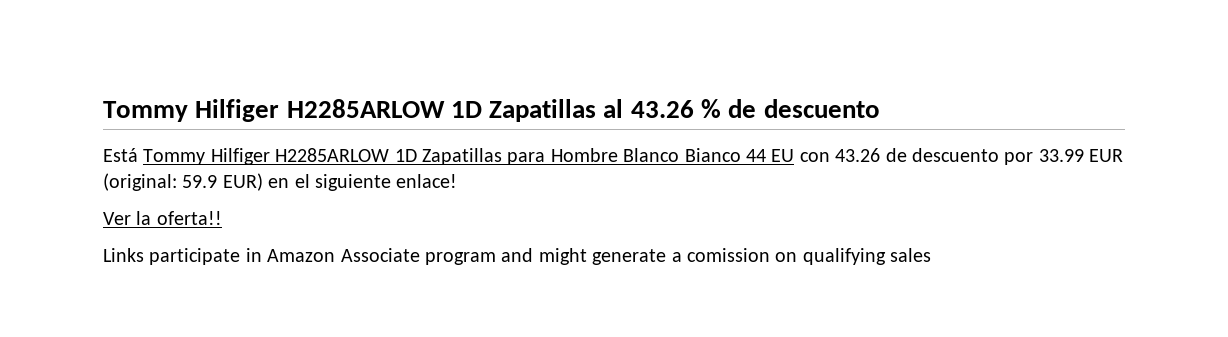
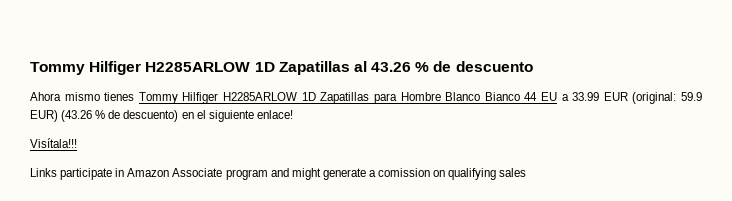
[103,148,138,162] Está -> [30,92,135,101] Ahora mismo tienes
[799,148,1034,165] con 43.26 de descuento por -> [561,94,569,101] a
(263, 182) none -> [61,110,179,122] (43.26 % de descuento)
[103,211,222,225] Ver la oferta!! -> [30,138,77,148] Visítala!!!

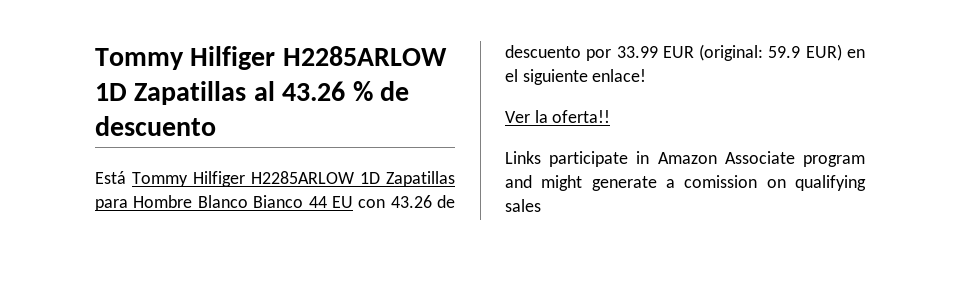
[30,92,135,101] Ahora mismo tienes -> [95,171,126,184] Está
[561,94,569,101] a -> [358,195,455,208] [505,45,612,61] con 43.26 de descuento por
[61,110,179,122] (43.26 % de descuento) -> (842, 52) none
[30,138,77,148] Visítala!!! -> [505,110,611,123] Ver la oferta!!

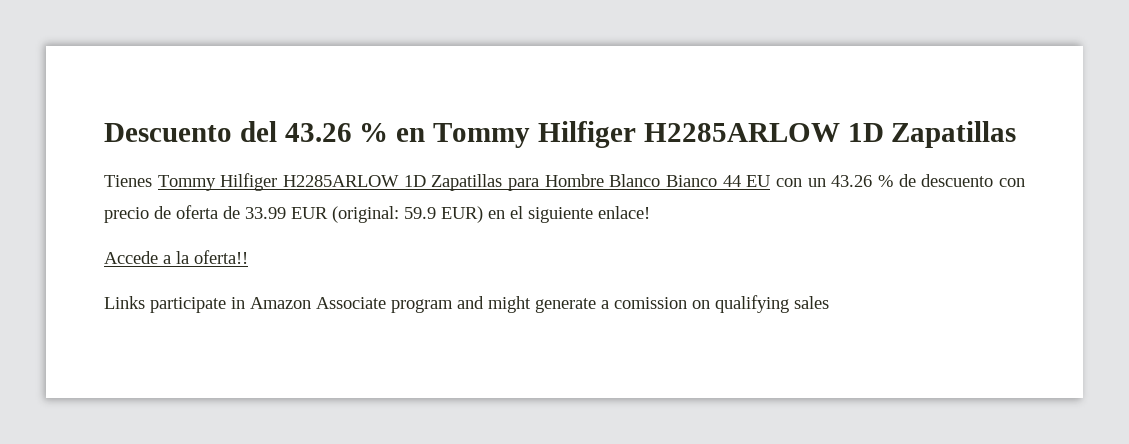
[95,46,447,70] [95,81,410,105] [95,116,216,136] [95,171,126,184] Tommy Hilfiger H2285ARLOW 1D Zapatillas al 43.26 % de descuento // Está -> [104,121,1017,148] [104,175,152,187] Descuento del 43.26 % en Tommy Hilfiger H2285ARLOW 1D Zapatillas // Tienes
[390,195,455,208] [505,45,612,61] 43.26 de descuento por -> [807,174,1025,187] [104,205,240,223] un 43.26 % de descuento con precio de oferta de
[505,111,530,123] Ver -> [104,251,171,264] Accede a

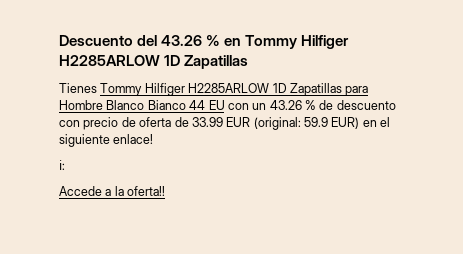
(650, 212) none -> [59,160,65,170] // ℹ:
[104,295,829,313] // Links participate in Amazon Associate program and might generate a comission on qualifying sales -> (166, 191) none

